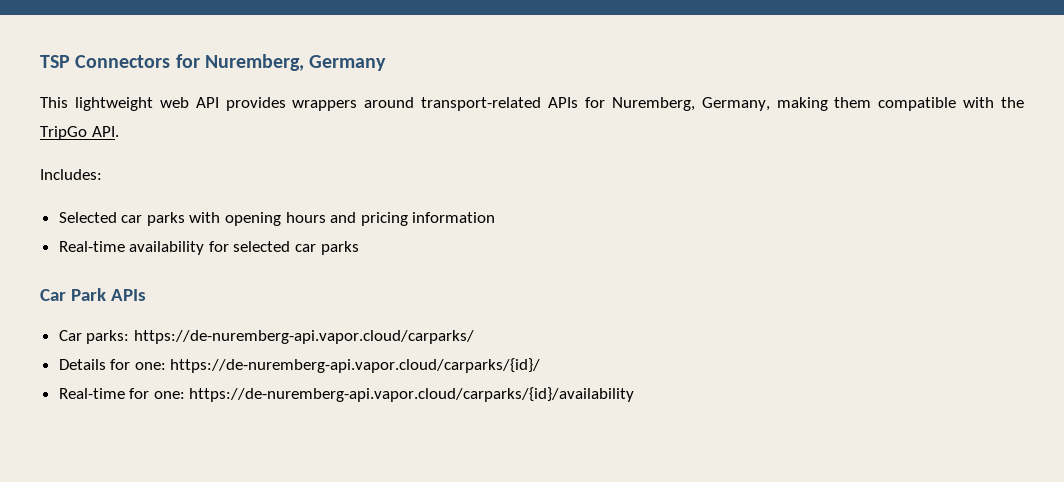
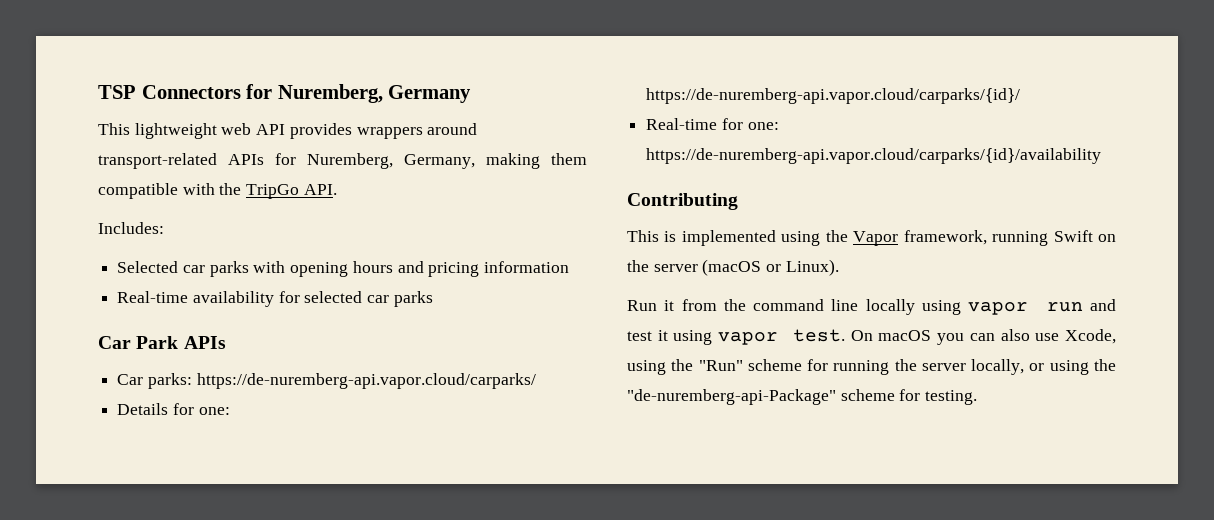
(635, 394) none -> [627,193,738,210] [627,230,1116,246] [627,259,839,276] [627,299,1116,315] [627,329,1116,345] [627,359,1116,375] [627,389,978,405] // Contributing // This is implemented using the Vapor framework, running Swift on the server (macOS or Linux). // Run it from the command line locally using vapor run and test it using vapor test. On macOS you can also use Xcode, using the "Run" scheme for running the server locally, or using the "de-nuremberg-api-Package" scheme for testing.

